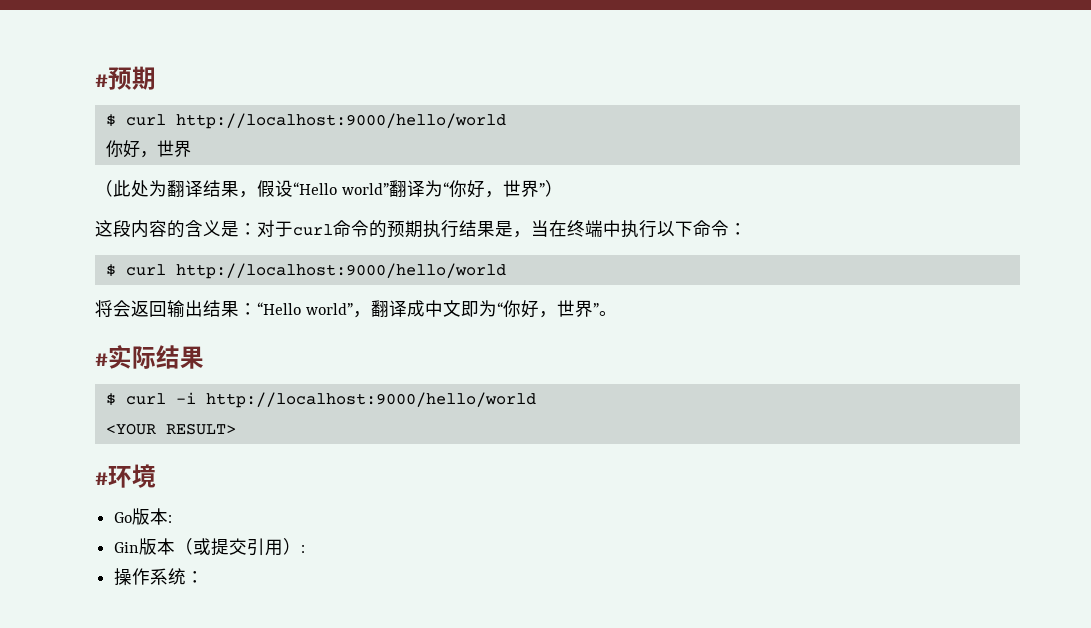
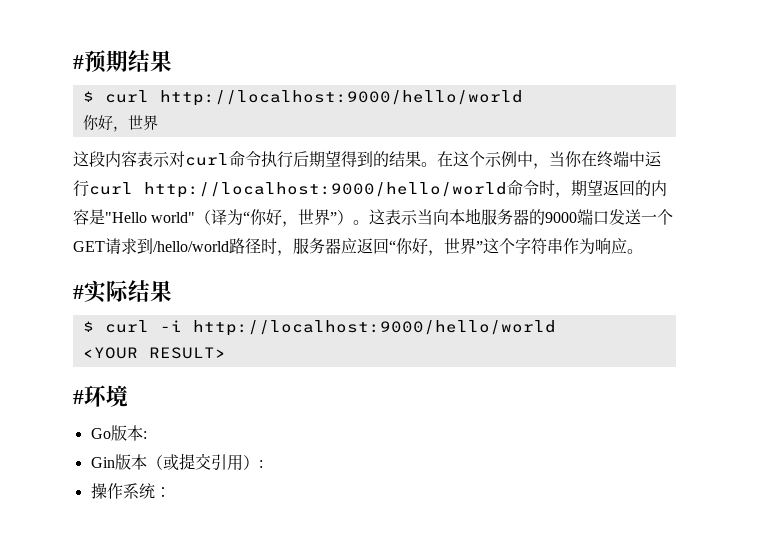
(156, 78) none -> [128,50,172,72] 结果
[95,180,407,198] （此处为翻译结果，假设“Hello world”翻 -> [73,150,662,169] [73,179,667,198] [73,209,212,225] 这段内容表示对curl命令执行后期望得到的结果。在这个示例中，当你在终端中运行curl http://localhost:9000/hello/world命令时，期望返回的内容是"Hello world"（
[95,220,747,238] [105,263,506,279] [95,300,599,318] // 这段内容的含义是：对于curl命令的预期执行结果是，当在终端中执行以下命令： // $ curl http://localhost:9000/hello/world // 将会返回输出结果：“Hello world”，翻译成中文即为“你好，世界” -> [353,208,674,225] [73,238,627,256] 。这表示当向本地服务器的9000端口发送一个GET请求到/hello/world路径时，服务器应返回“你好，世界”这个字符串作为响应

